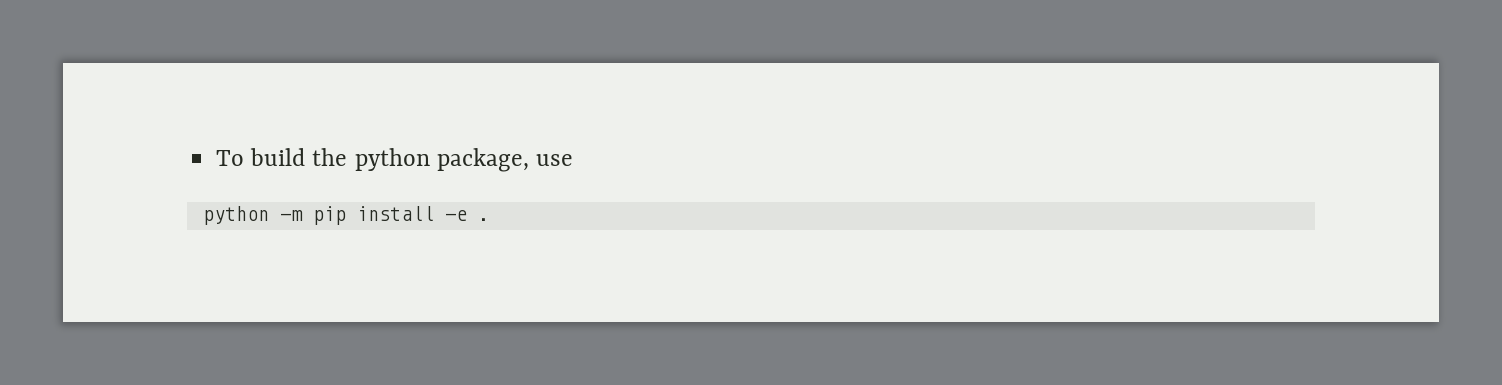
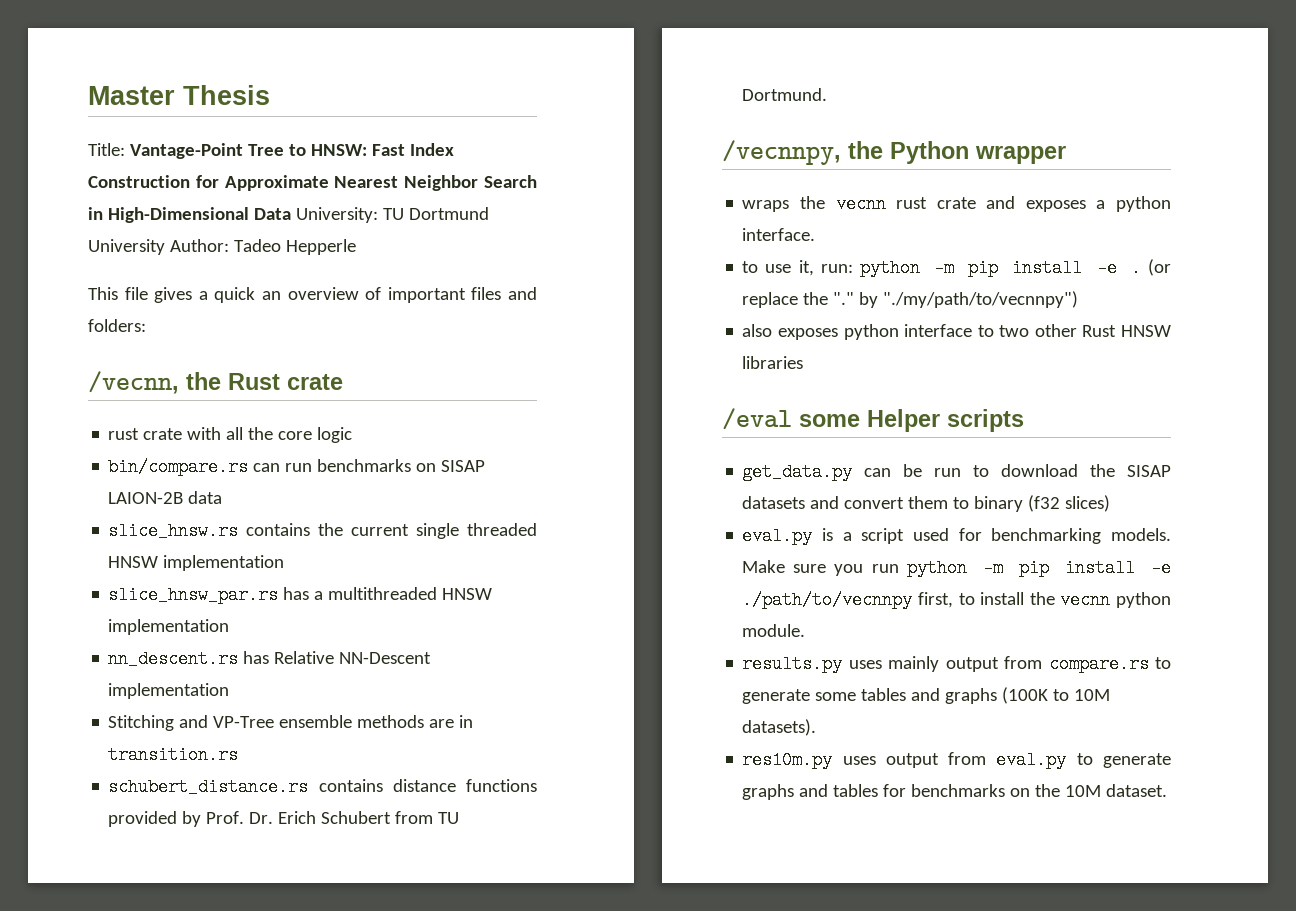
[216,148,529,172] To build the python package, -> [88,85,270,105] [88,143,454,159] [88,175,537,191] [88,207,489,223] [88,239,356,255] [88,287,538,303] [88,319,146,332] [88,371,343,394] [108,427,353,443] [108,458,486,476] [108,491,223,504] [108,522,537,540] [108,555,285,571] [108,586,493,604] [108,619,230,635] [108,650,432,668] [108,683,230,699] [108,715,474,731] [108,746,239,764] [108,778,537,796] [108,811,460,827] [742,88,828,101] [722,140,1066,165] [742,195,1171,213] [742,228,816,241] [742,261,759,273] Master Thesis // Title: Vantage-Point Tree to HNSW: Fast Index Construction for Approximate Nearest Neighbor Search in High-Dimensional Data University: TU Dortmund University Author: Tadeo Hepperle // This file gives a quick an overview of important files and folders: // /vecnn, the Rust crate // rust crate with all the core logic // bin/compare.rs can run benchmarks on SISAP LAION-2B data // slice_hnsw.rs contains the current single threaded HNSW implementation // slice_hnsw_par.rs has a multithreaded HNSW implementation // nn_descent.rs has Relative NN-Descent implementation // Stitching and VP-Tree ensemble methods are in transition.rs // schubert_distance.rs contains distance functions provided by Prof. Dr. Erich Schubert from TU Dortmund. // /vecnnpy, the Python wrapper // wraps the vecnn rust crate and exposes a python interface. // to
(573, 160) // -> [798,260,853,276] it, run:
(489, 219) none -> [1148,259,1171,276] [742,291,1079,308] [742,324,1171,340] [742,356,804,369] [722,408,1024,432] [742,463,1171,481] [742,495,1111,512] [742,527,1171,545] [742,559,1171,577] [742,591,1171,609] [742,624,806,637] [742,655,1171,673] [742,687,1111,704] [742,719,817,736] [742,751,1171,769] [742,784,1168,800] (or replace the "." by "./my/path/to/vecnnpy") // also exposes python interface to two other Rust HNSW libraries // /eval some Helper scripts // get_data.py can be run to download the SISAP datasets and convert them to binary (f32 slices) // eval.py is a script used for benchmarking models. Make sure you run python -m pip install -e ./path/to/vecnnpy first, to install the vecnn python module. // results.py uses mainly output from compare.rs to generate some tables and graphs (100K to 10M datasets). // res10m.py uses output from eval.py to generate graphs and tables for benchmarks on the 10M dataset.

